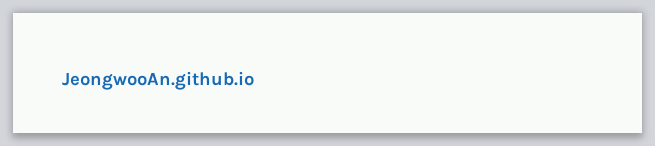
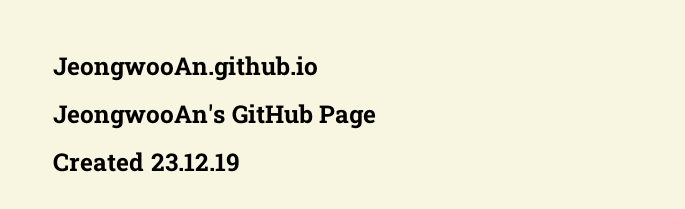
(254, 80) none -> [53,104,377,129] [53,152,240,172] // JeongwooAn's GitHub Page // Created 23.12.19

